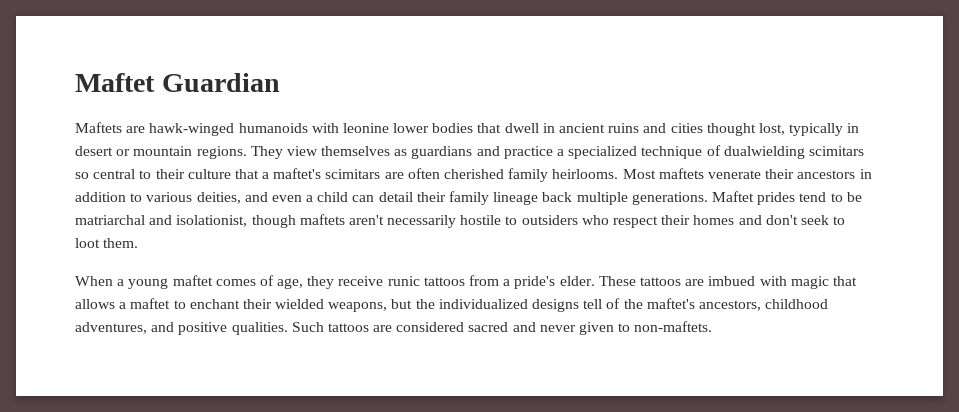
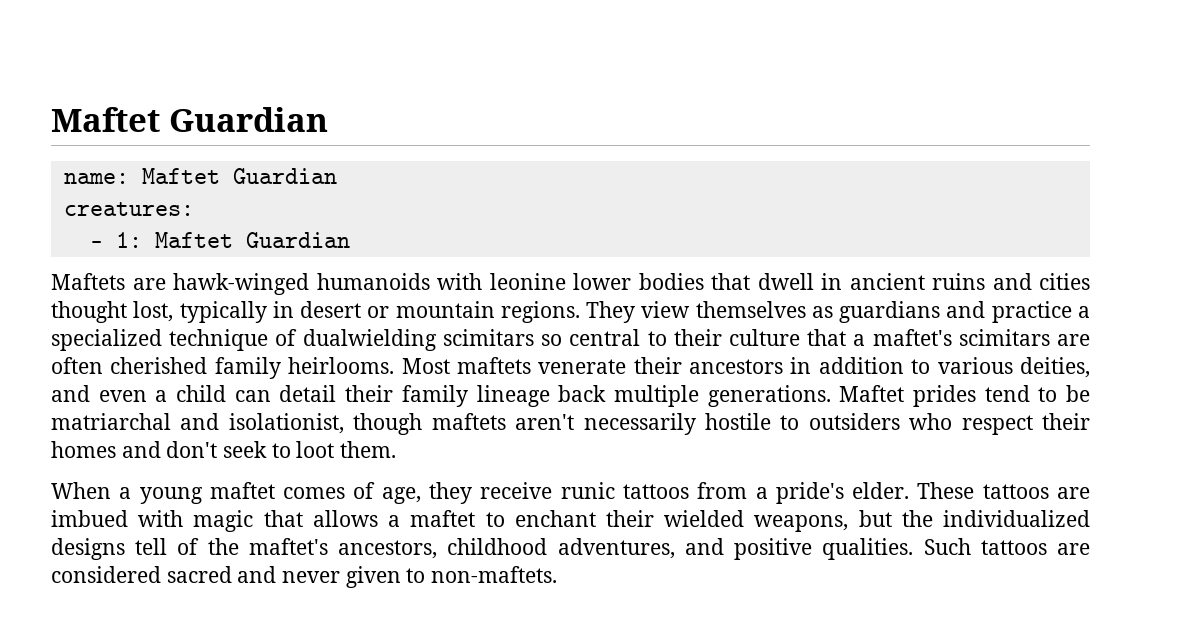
[75,73,280,92] Maftet Guardian -> [51,107,328,132] [63,168,337,184] [63,202,194,216] [89,232,350,248] Maftet Guardian // name: Maftet Guardian // creatures: // - 1: Maftet Guardian

